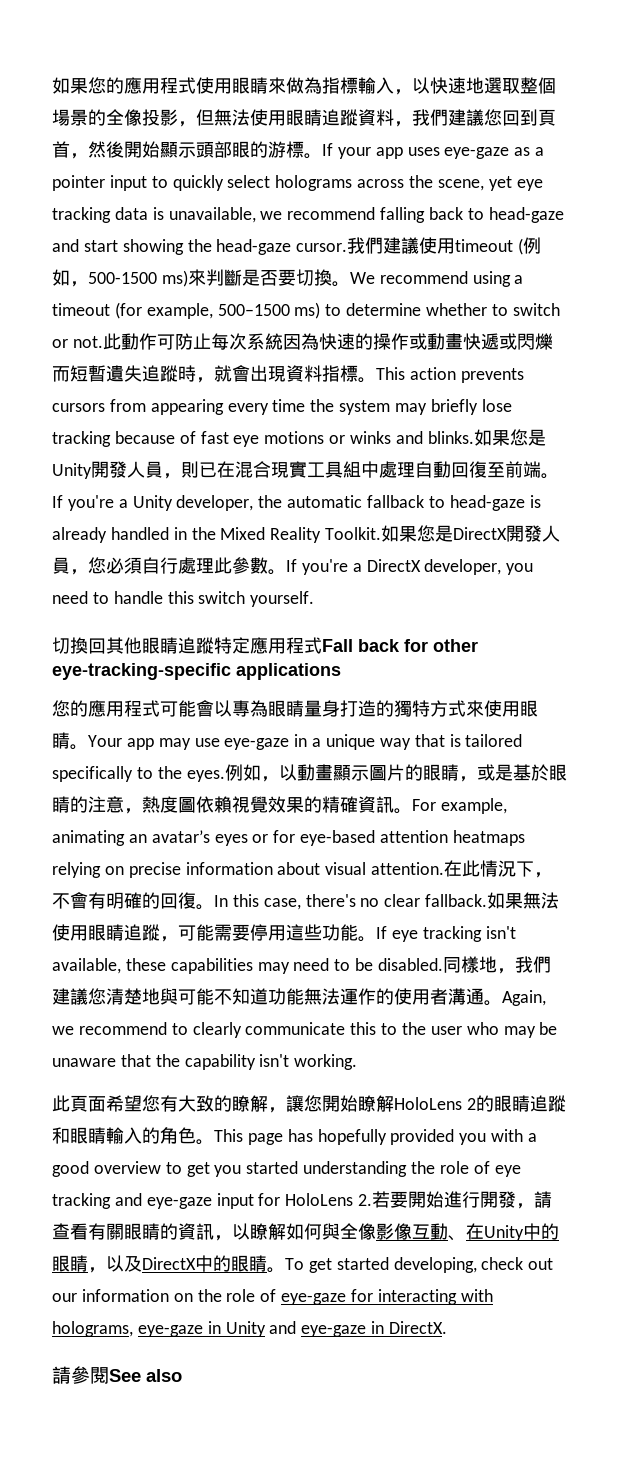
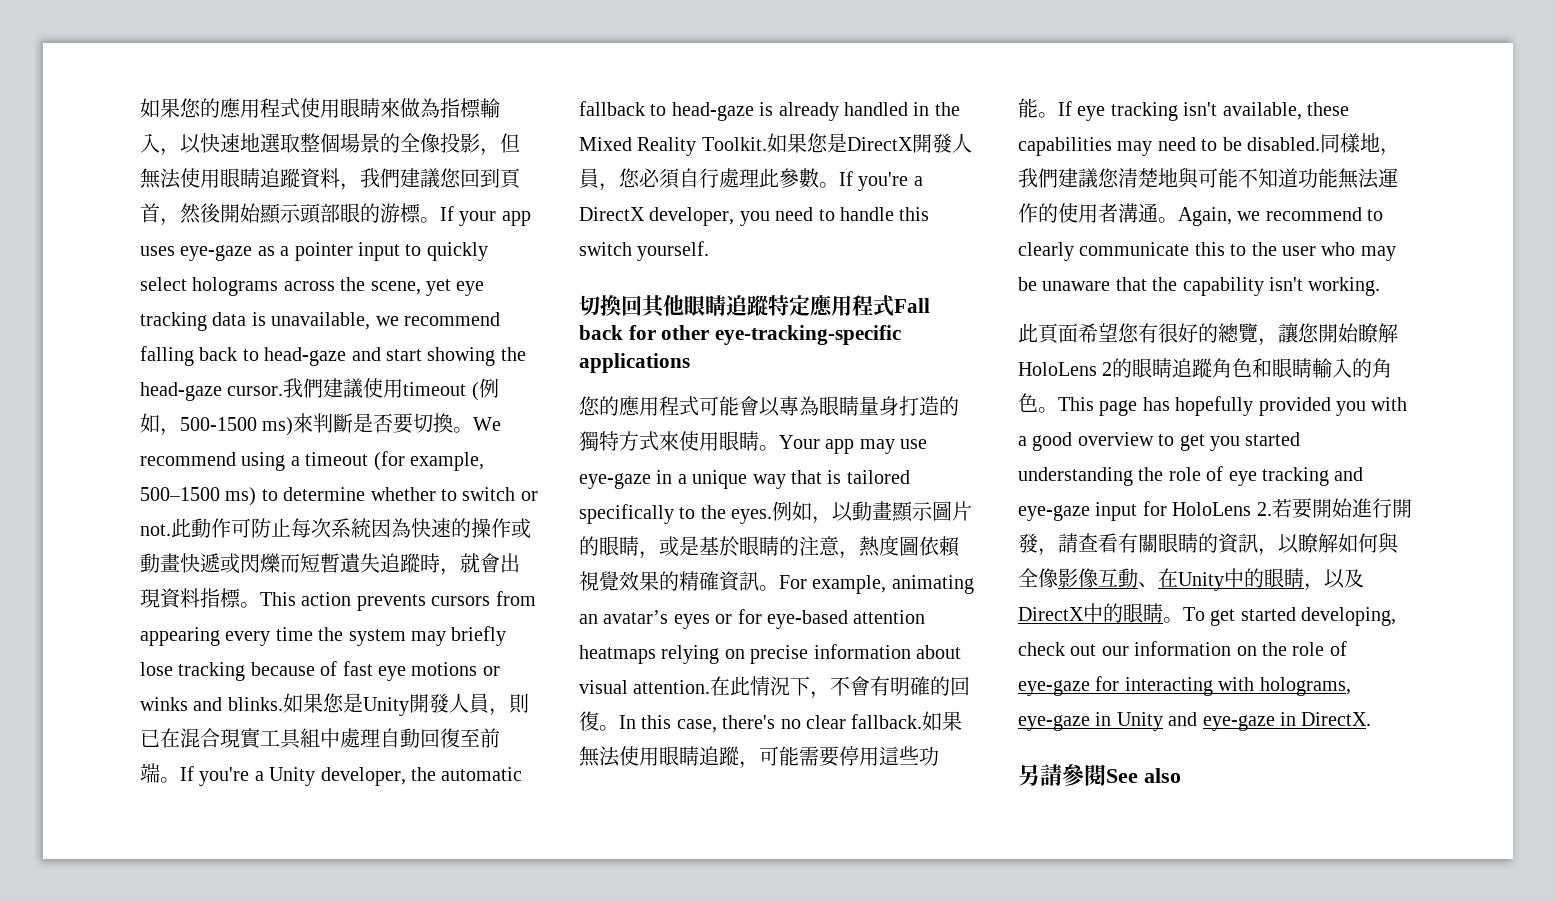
[178,1095,268,1112] 大致的瞭解 -> [1158,323,1258,343] 很好的總覽
(566, 1103) none -> [1212,358,1253,378] 角色
(448, 1327) none -> [1018,764,1040,786] 另

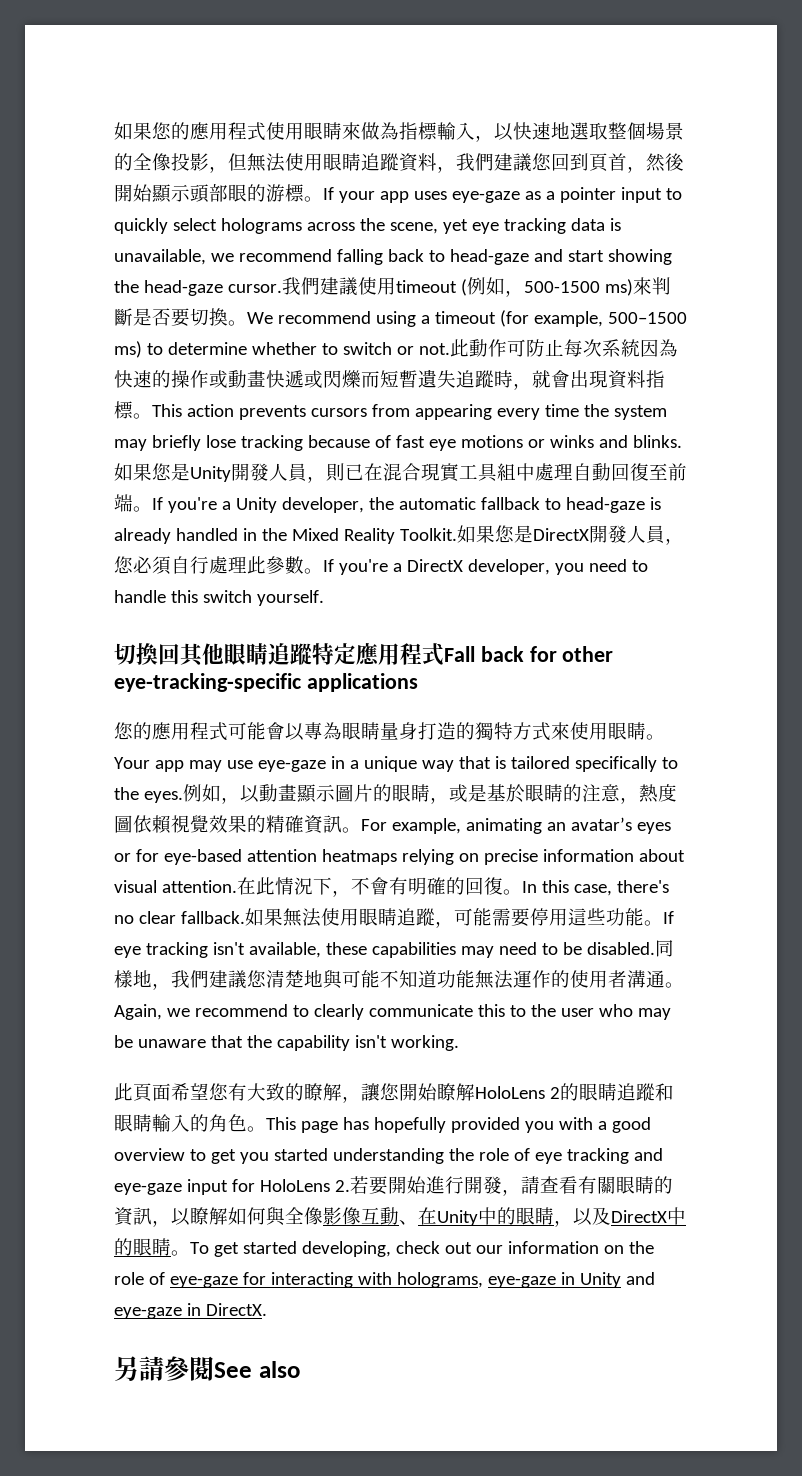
[1158,323,1258,343] 很好的總覽 -> [247,1083,342,1101] 大致的瞭解
[1212,358,1253,378] 角色 -> (655, 1092) none

